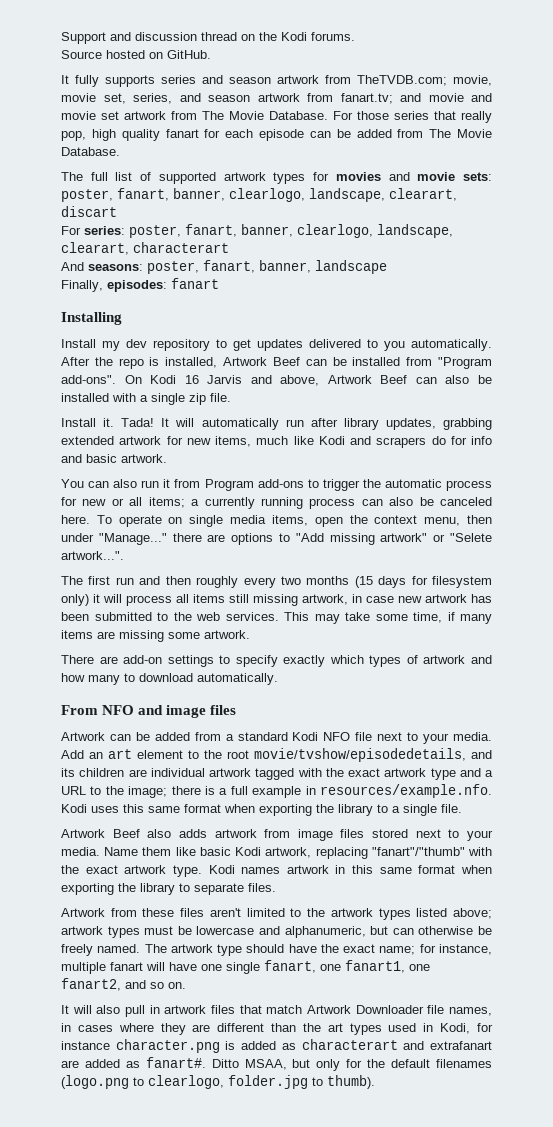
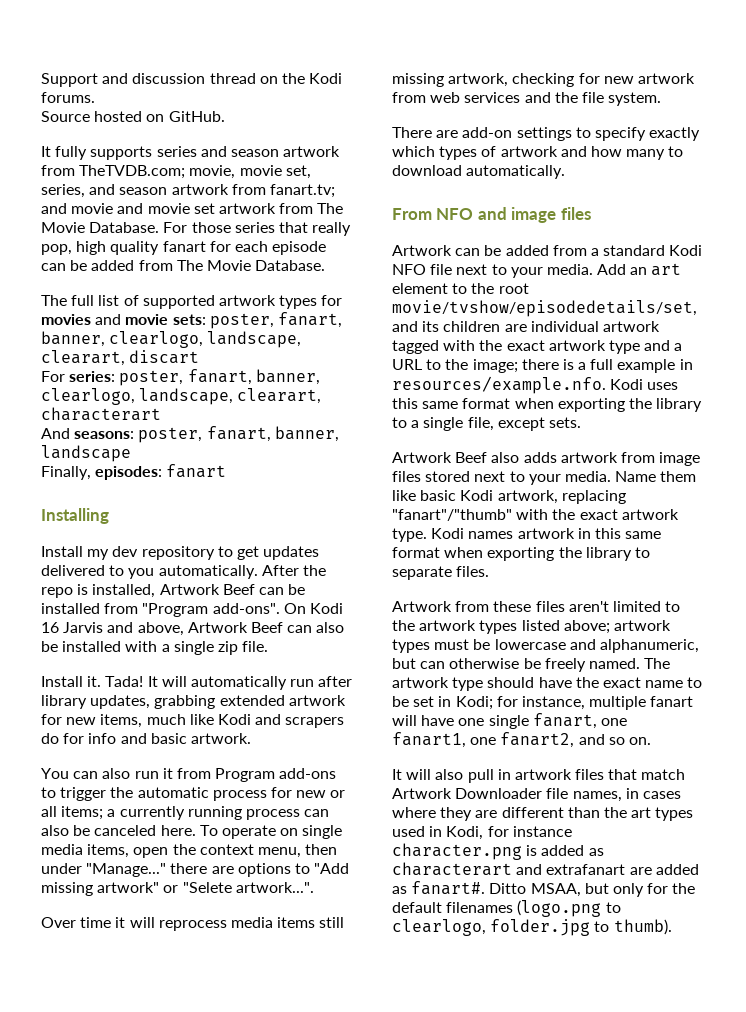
[61,576,493,588] [61,594,492,606] [61,612,492,624] [61,630,250,642] The first run and then roughly every two months (15 days for filesystem only) it will process all items still missing artwork, in case new artwork has been submitted to the web services. This may take some time, if many items are missing some artwork. -> [41,917,345,931] [392,73,695,87] [392,92,662,106] Over time it will reprocess media items still missing artwork, checking for new artwork from web services and the file system.
[254,748,466,762] movie/tvshow/episodedetails, -> [392,300,697,317] movie/tvshow/episodedetails/set,
[441,804,462,813] file. -> [467,417,581,431] file, except sets.
[379,946,416,955] name; -> [645,677,703,688] [392,696,493,710] name to be set in Kodi;

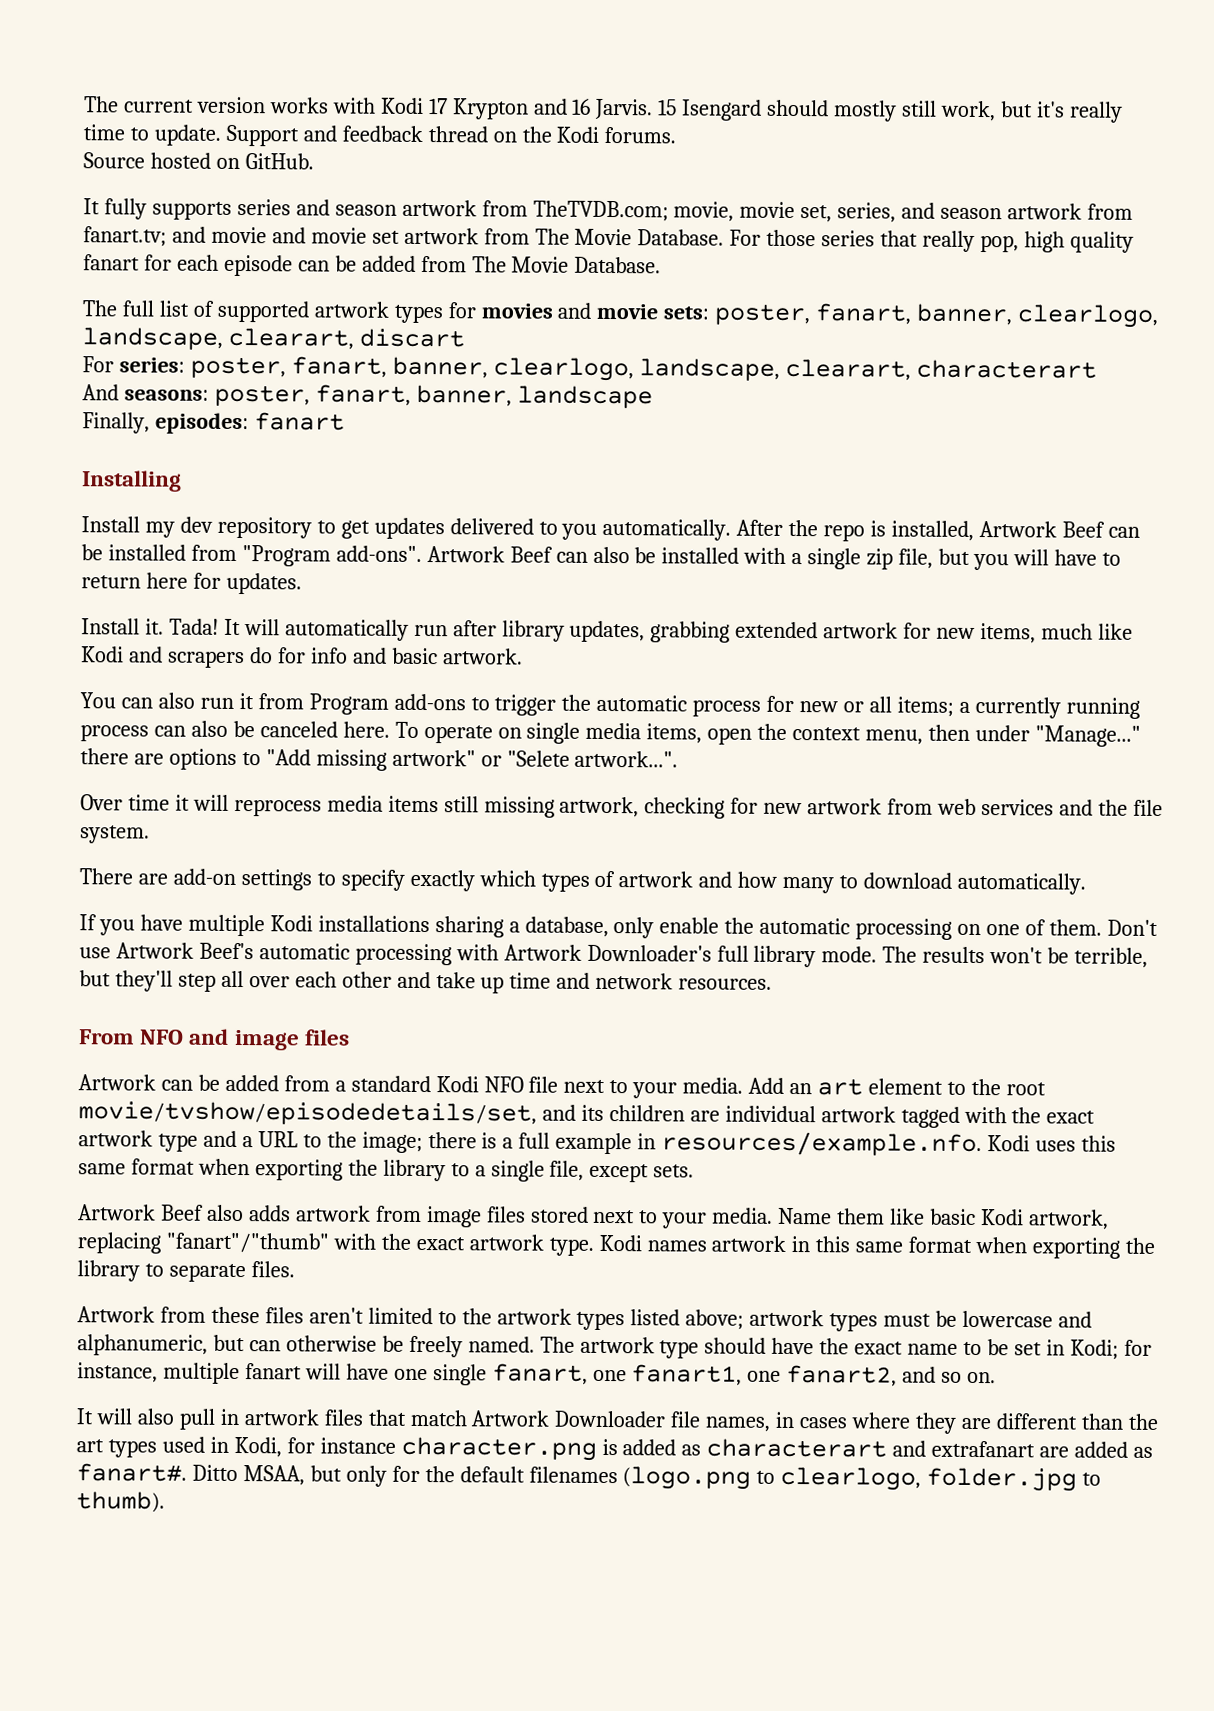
(41, 80) none -> [84,96,1123,123] [83,124,221,146] The current version works with Kodi 17 Krypton and 16 Jarvis. 15 Isengard should mostly still work, but it's really time to update.
[132,73,206,84] discussion -> [341,125,423,142] feedback
[283,603,343,614] [41,622,184,636] On Kodi 16 Jarvis and above, -> (422, 553) none
[242,641,269,652] file. -> [898,548,1121,571] [81,572,302,595] file, but you will have to return here for updates.
(566, 172) none -> [79,914,1158,940] [79,942,1149,968] [79,970,773,994] // If you have multiple Kodi installations sharing a database, only enable the automatic processing on one of them. Don't use Artwork Beef's automatic processing with Artwork Downloader's full library mode. The results won't be terrible, but they'll step all over each other and take up time and network resources.

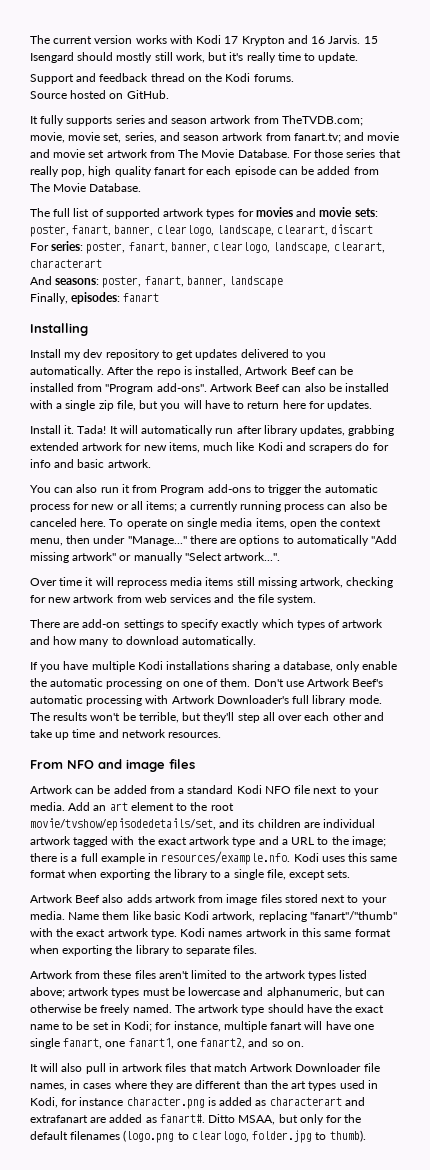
(221, 135) none -> (359, 57) //
(261, 759) none -> [296,535,369,546] automatically
[506,750,570,767] "Selete -> [133,552,222,563] manually "Select

